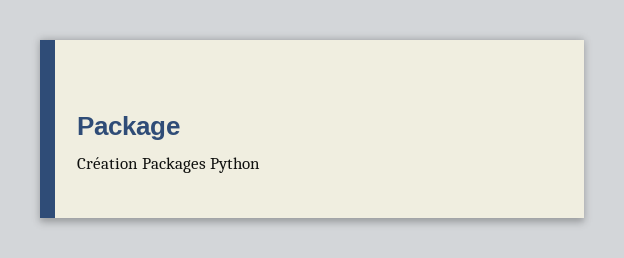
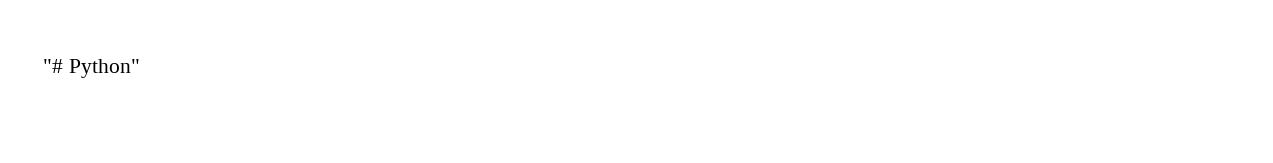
[77,116,180,140] [77,157,261,173] Package // Création Packages Python -> [43,59,140,78] "# Python"

